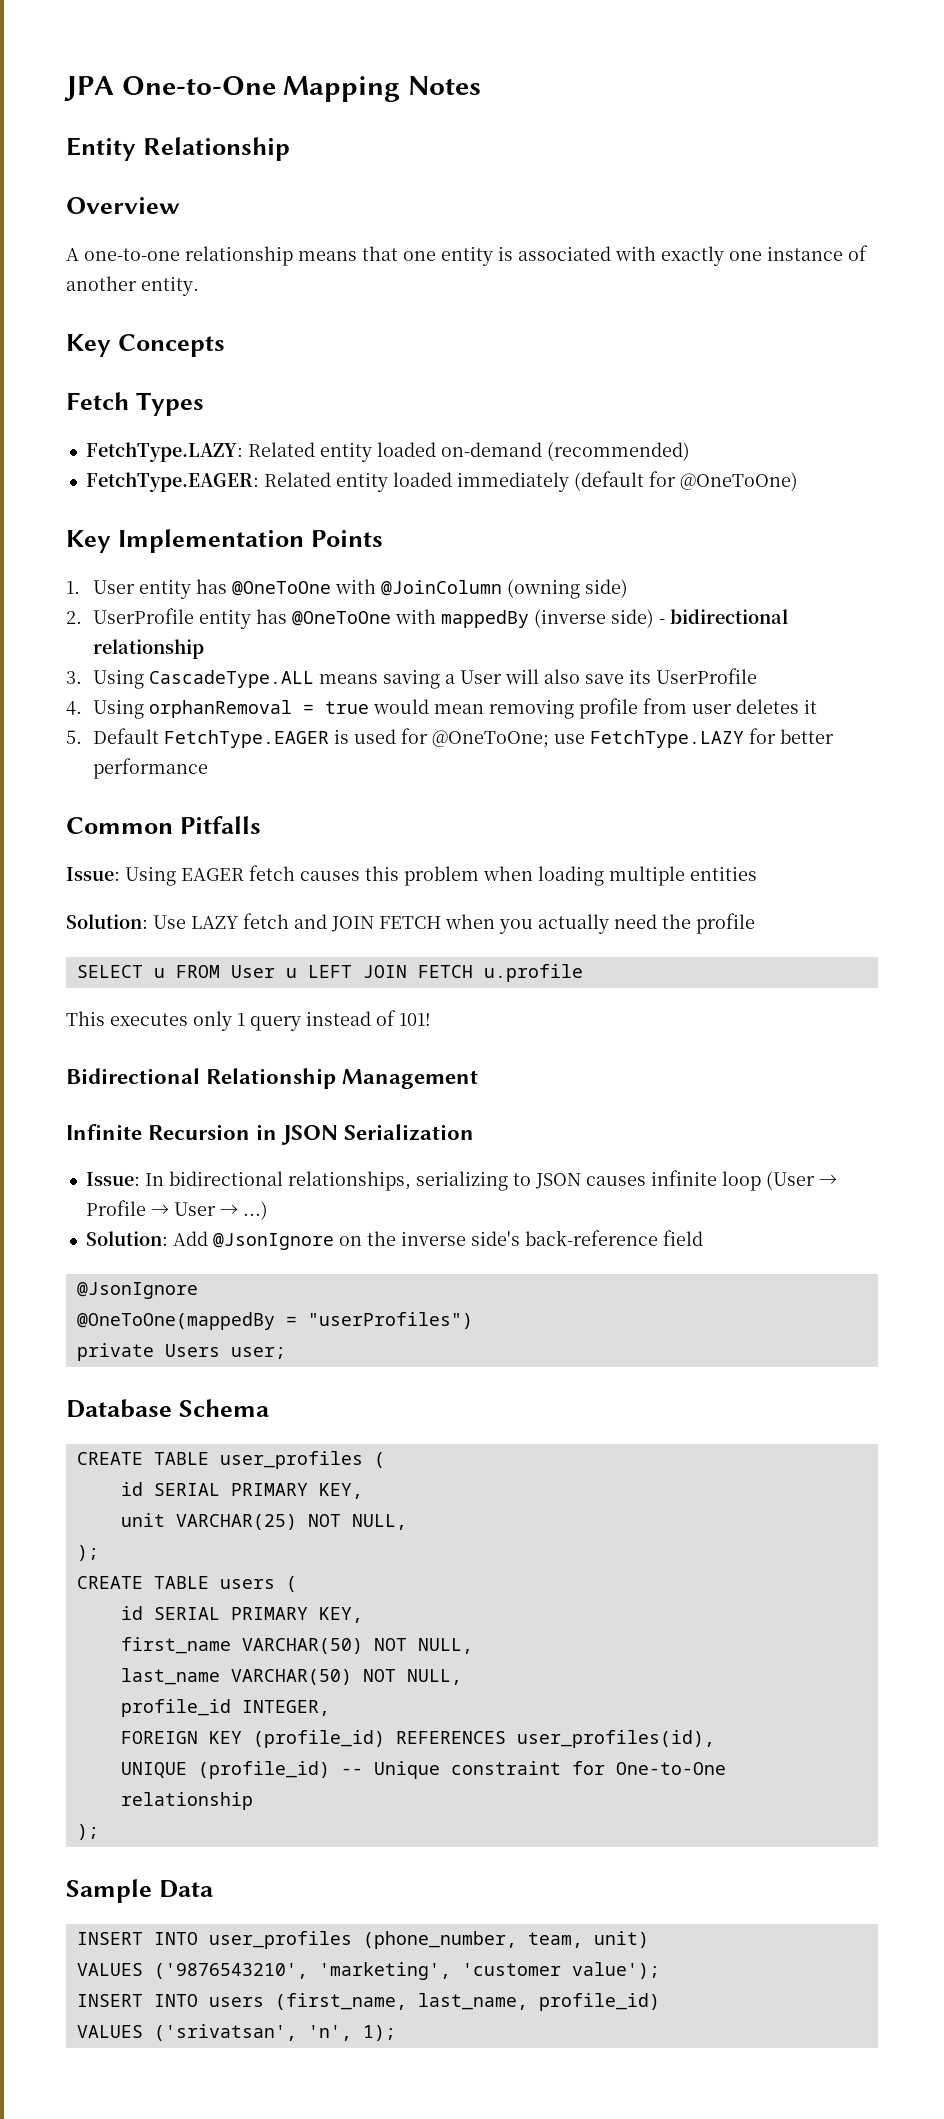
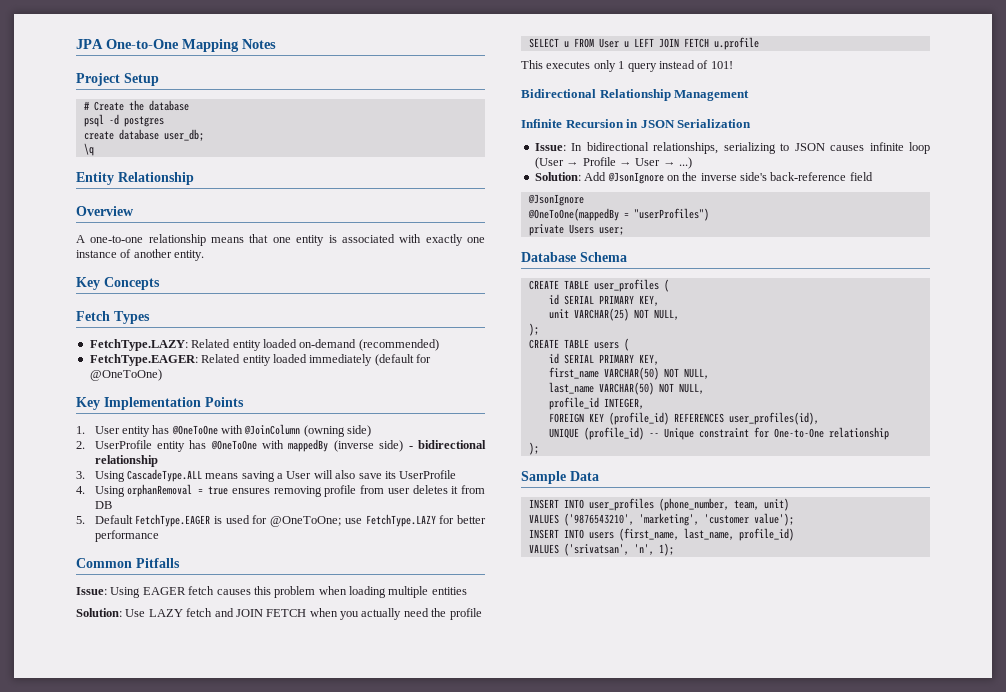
(482, 85) none -> [76,73,159,86] [83,100,189,111] [83,114,164,127] [83,129,204,141] [83,143,94,156] // Project Setup // # Create the database // psql -d postgres // create database user_db; // \q
[372,699,484,714] would mean -> [231,488,270,494] ensures
(817, 706) none -> [461,485,486,494] [94,501,112,509] from DB

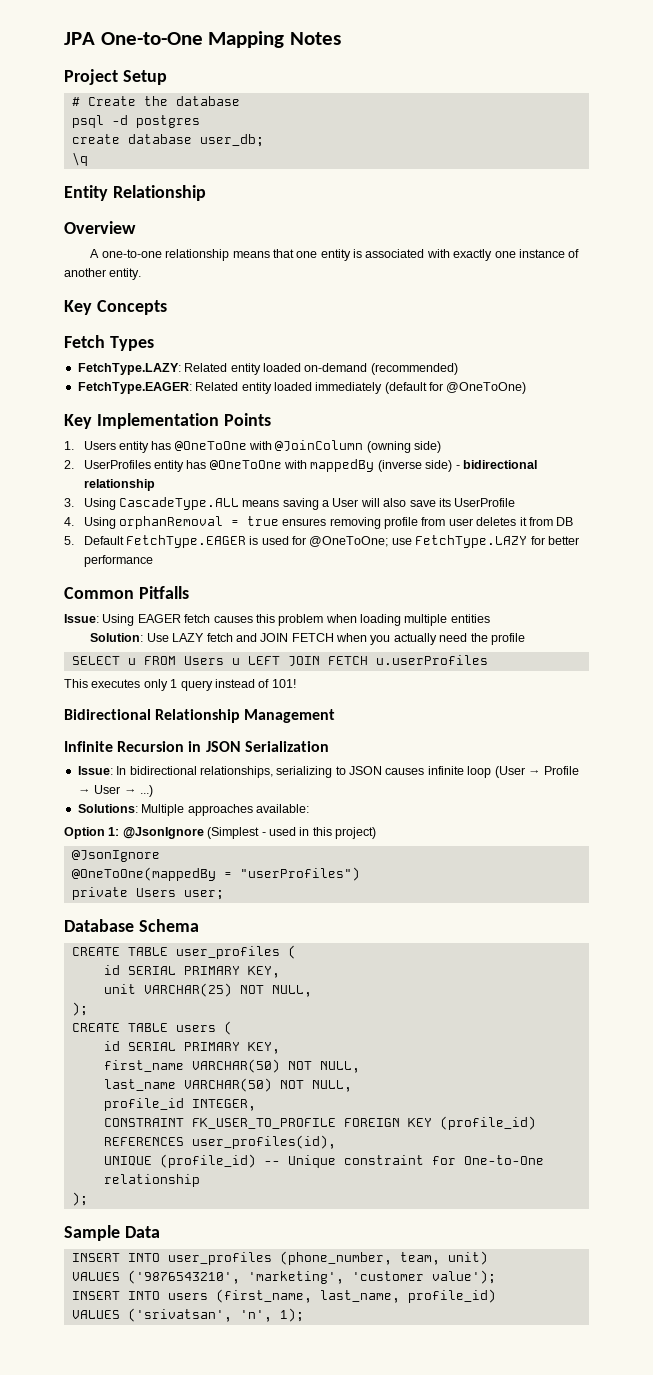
[94,426,120,434] User -> [83,441,116,450] Users
[94,440,152,449] UserProfile -> [83,460,151,469] UserProfiles
[598,38,619,48] User -> [183,656,224,665] Users
[713,37,759,50] u.profile -> [375,655,488,665] u.userProfiles
[534,172,873,184] Solution: Add @JsonIgnore on the inverse side's back-reference field -> [77,804,309,816] [64,827,376,839] Solutions: Multiple approaches available: // Option 1: @JsonIgnore (Simplest - used in this project)
(644, 403) none -> [103,1118,336,1129] CONSTRAINT FK_USER_TO_PROFILE

